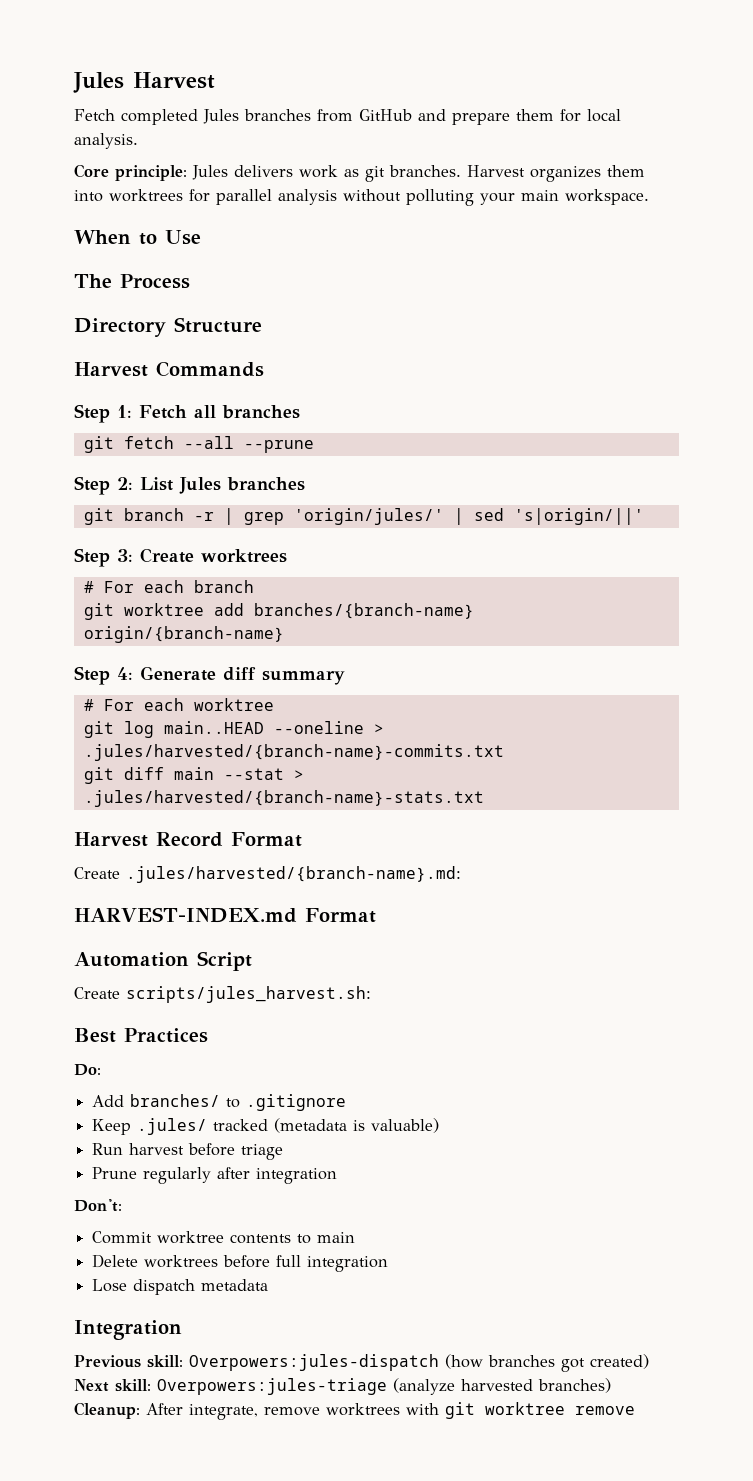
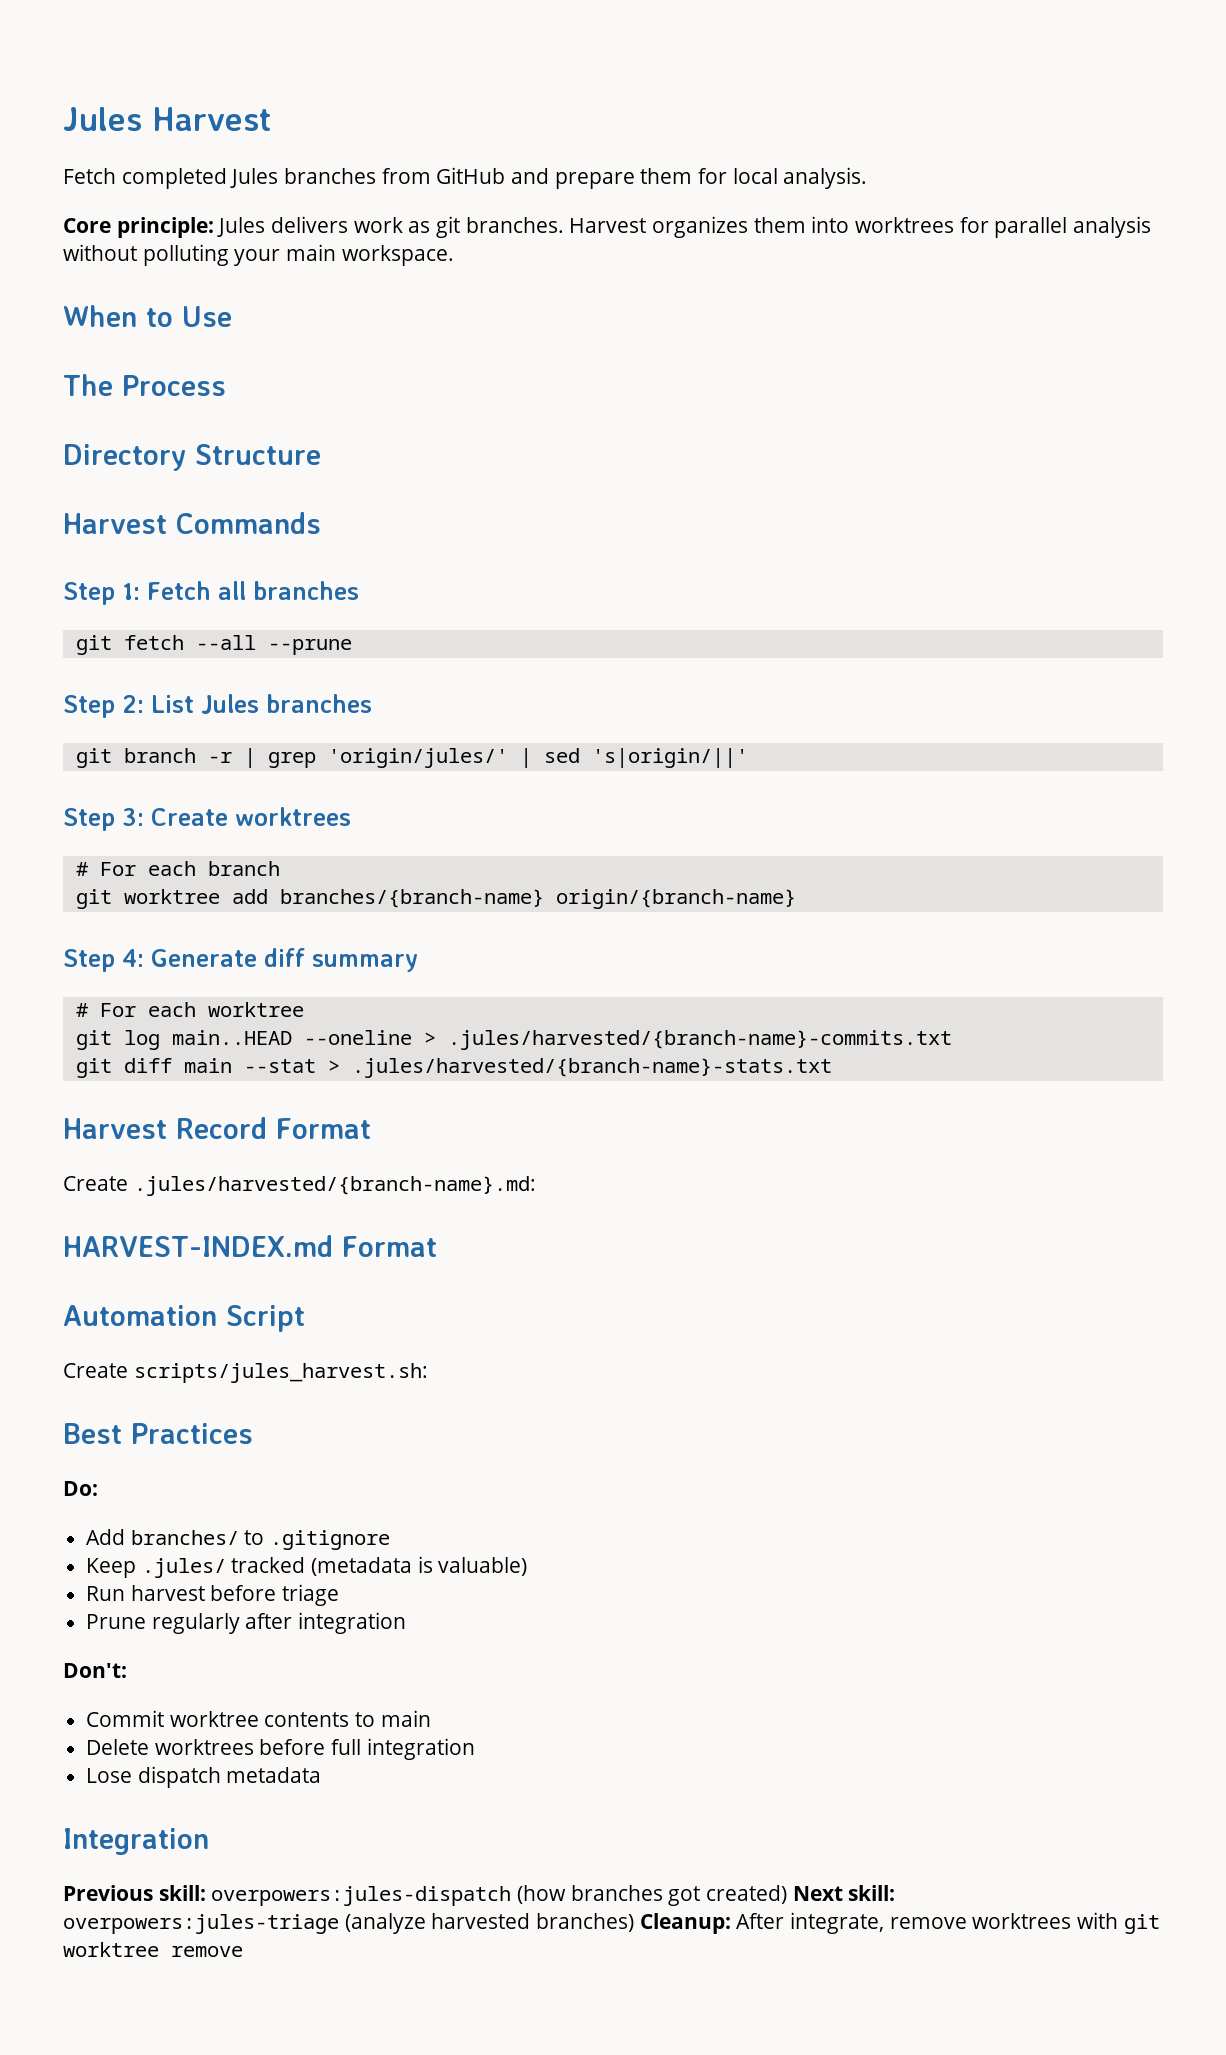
[189,1354,439,1371] Overpowers:jules-dispatch -> [211,1886,512,1906] overpowers:jules-dispatch
[157,1378,387,1395] Overpowers:jules-triage -> [63,1914,339,1934] overpowers:jules-triage

